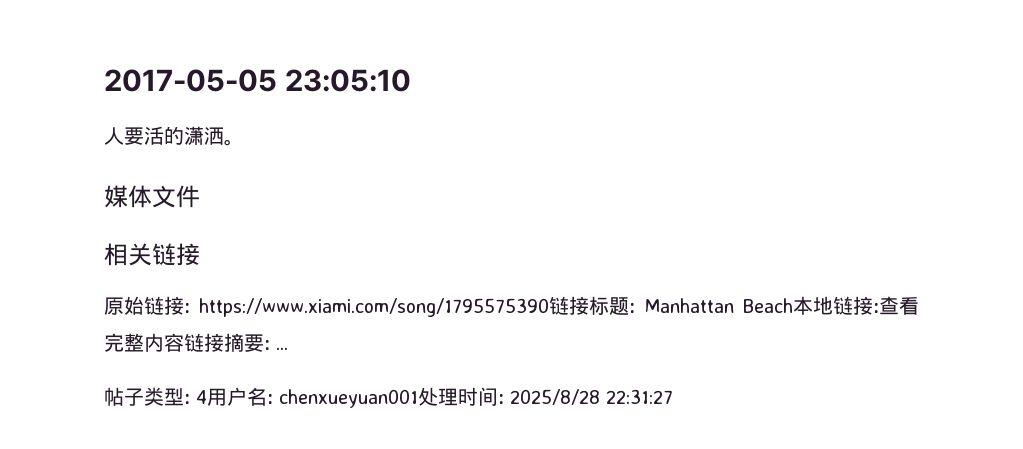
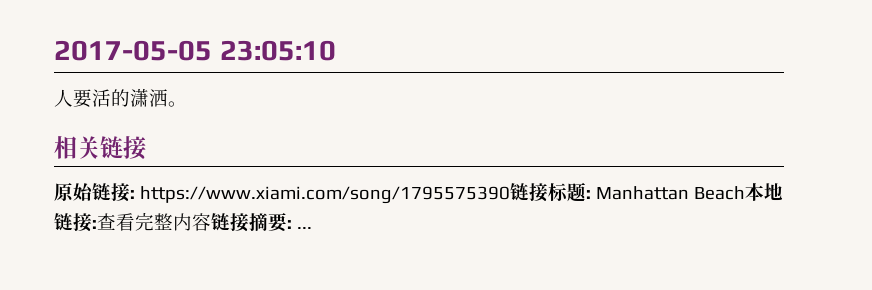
[104,185,200,208] // 媒体文件 -> (187, 104) none
[104,387,673,408] // 帖子类型: 4用户名: chenxueyuan001处理时间: 2025/8/28 22:31:27 -> (312, 228) none

